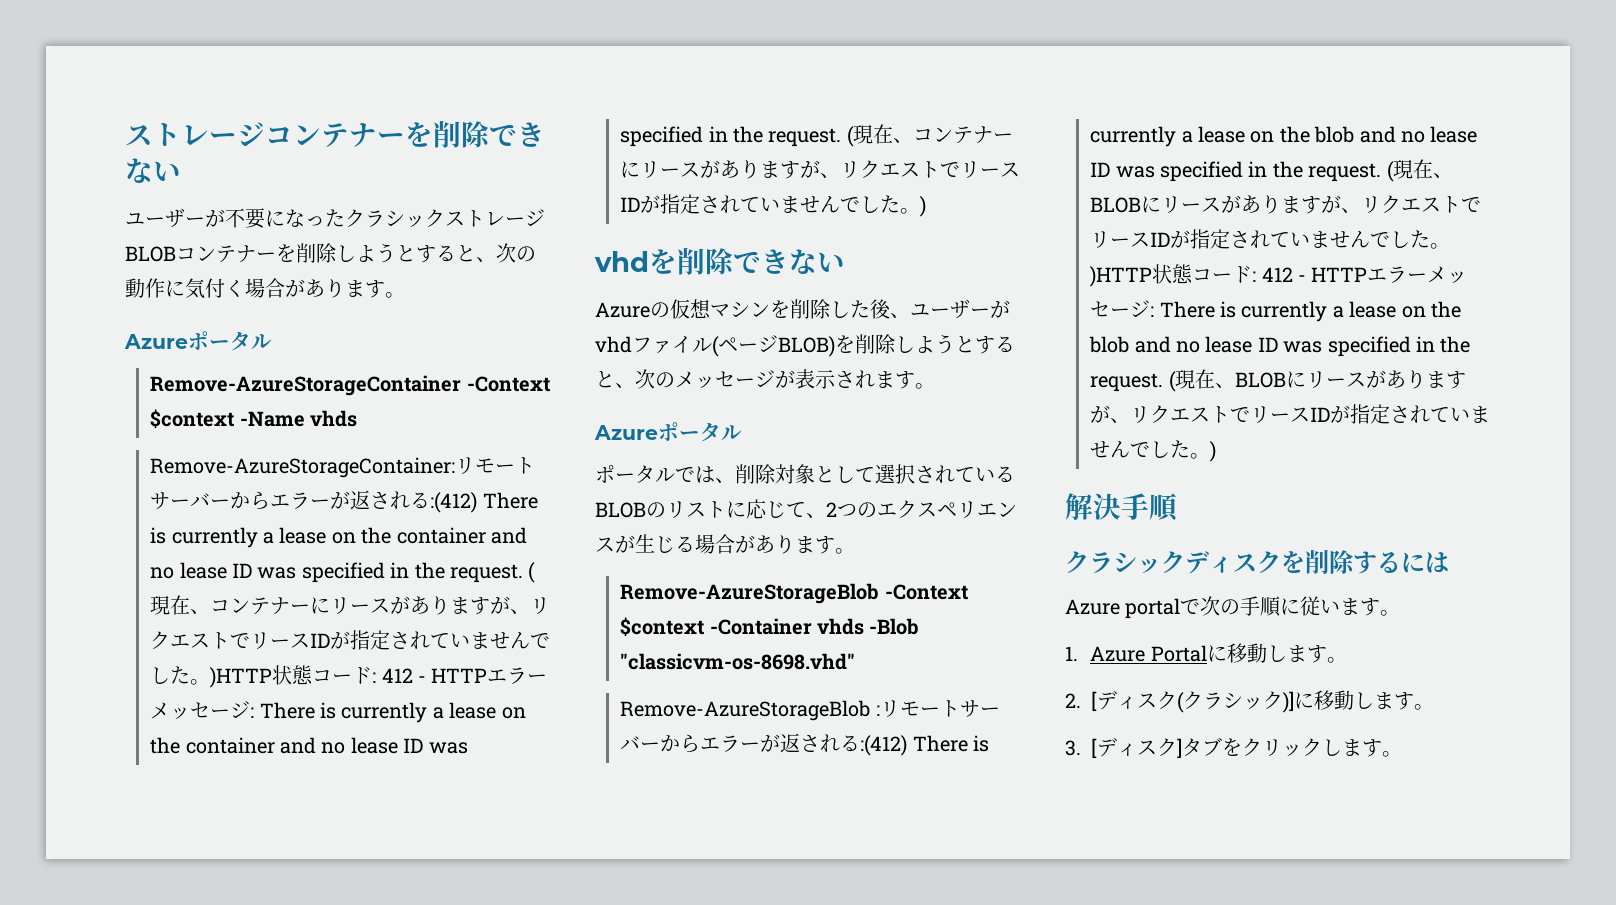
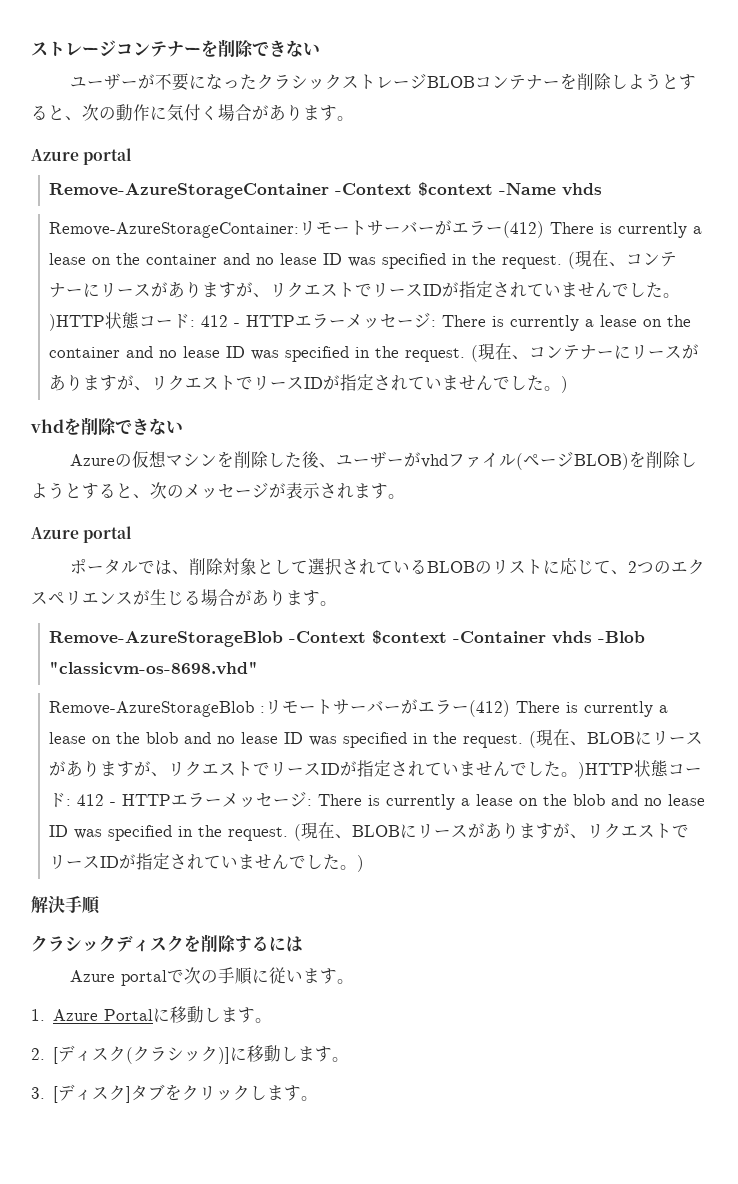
[188,331,272,351] ポータル -> [83,148,133,165] portal
[230,490,478,513] からエラーが返される:(412) -> [435,220,545,238] がエラー(412)
[658,422,742,442] ポータル -> [83,526,133,543] portal
[660,733,908,756] からエラーが返される:(412) -> [401,699,511,717] がエラー(412)

